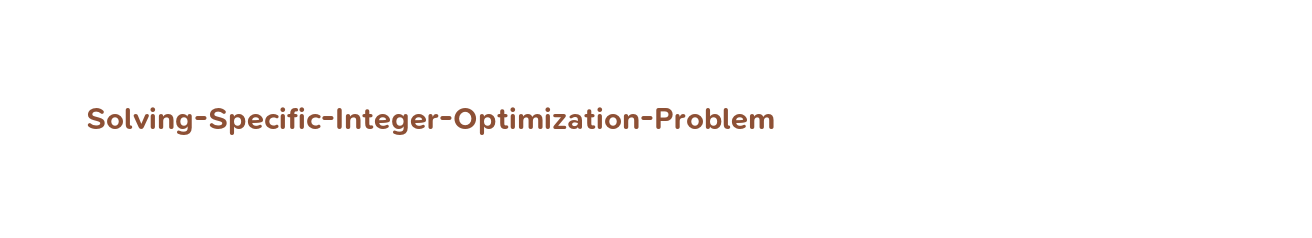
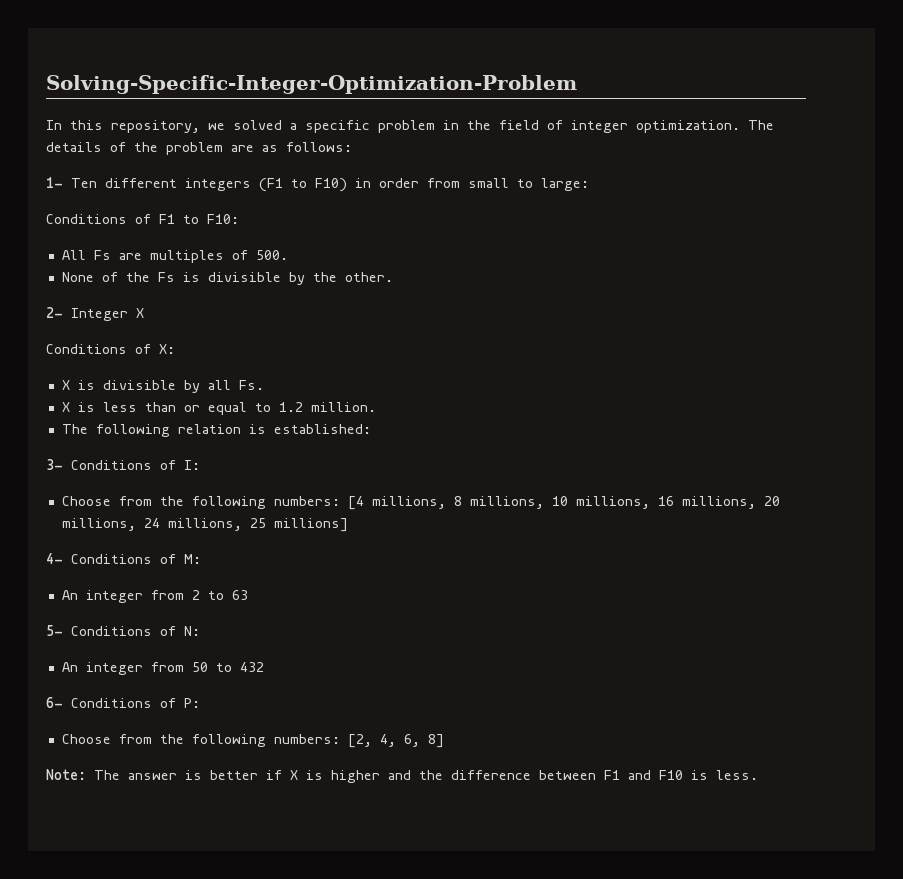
(775, 121) none -> [46,120,774,133] [46,142,352,155] [46,177,589,192] [46,214,239,224] [61,250,288,263] [61,272,393,285] [46,307,144,321] [46,344,175,354] [61,380,264,393] [61,402,376,415] [61,424,371,437] [46,459,200,470] [61,496,780,510] [61,518,348,532] [46,553,201,564] [61,590,248,603] [46,625,200,636] [61,662,264,675] [46,697,200,708] [61,734,444,748] [46,769,758,783] // In this repository, we solved a specific problem in the field of integer optimization. The details of the problem are as follows: // 1- Ten different integers (F1 to F10) in order from small to large: // Conditions of F1 to F10: // All Fs are multiples of 500. // None of the Fs is divisible by the other. // 2- Integer X // Conditions of X: // X is divisible by all Fs. // X is less than or equal to 1.2 million. // The following relation is established: // 3- Conditions of I: // Choose from the following numbers: [4 millions, 8 millions, 10 millions, 16 millions, 20 millions, 24 millions, 25 millions] // 4- Conditions of M: // An integer from 2 to 63 // 5- Conditions of N: // An integer from 50 to 432 // 6- Conditions of P: // Choose from the following numbers: [2, 4, 6, 8] // Note: The answer is better if X is higher and the difference between F1 and F10 is less.

